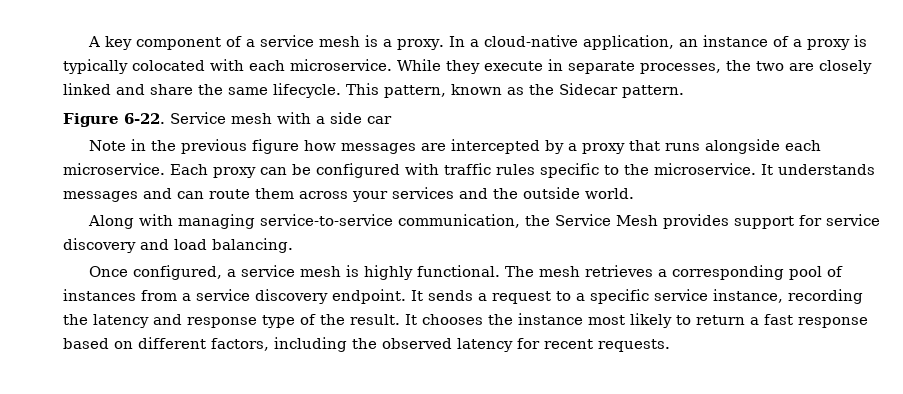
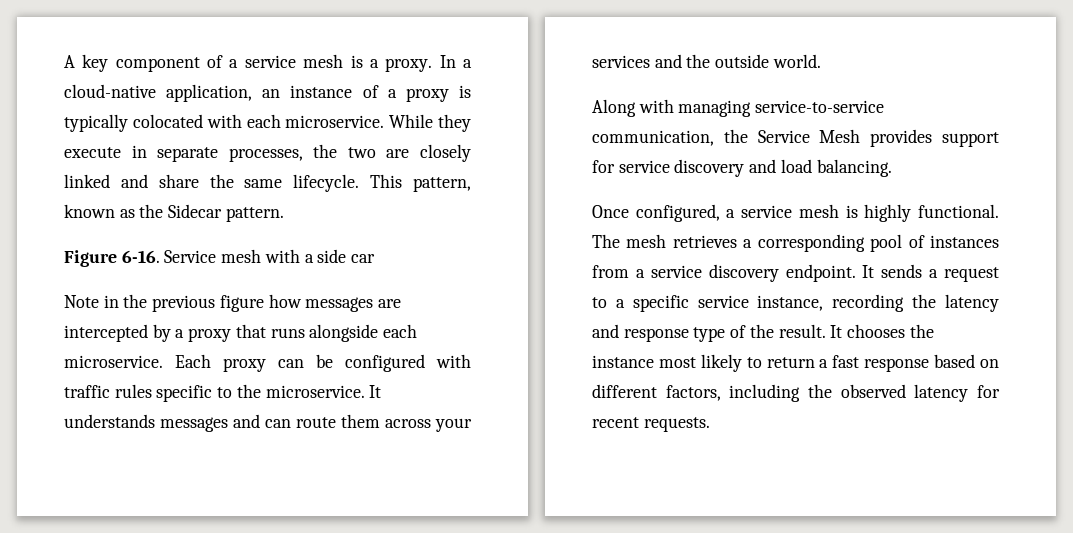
[124,113,165,124] 6-22. -> [121,250,160,263] 6-16.

